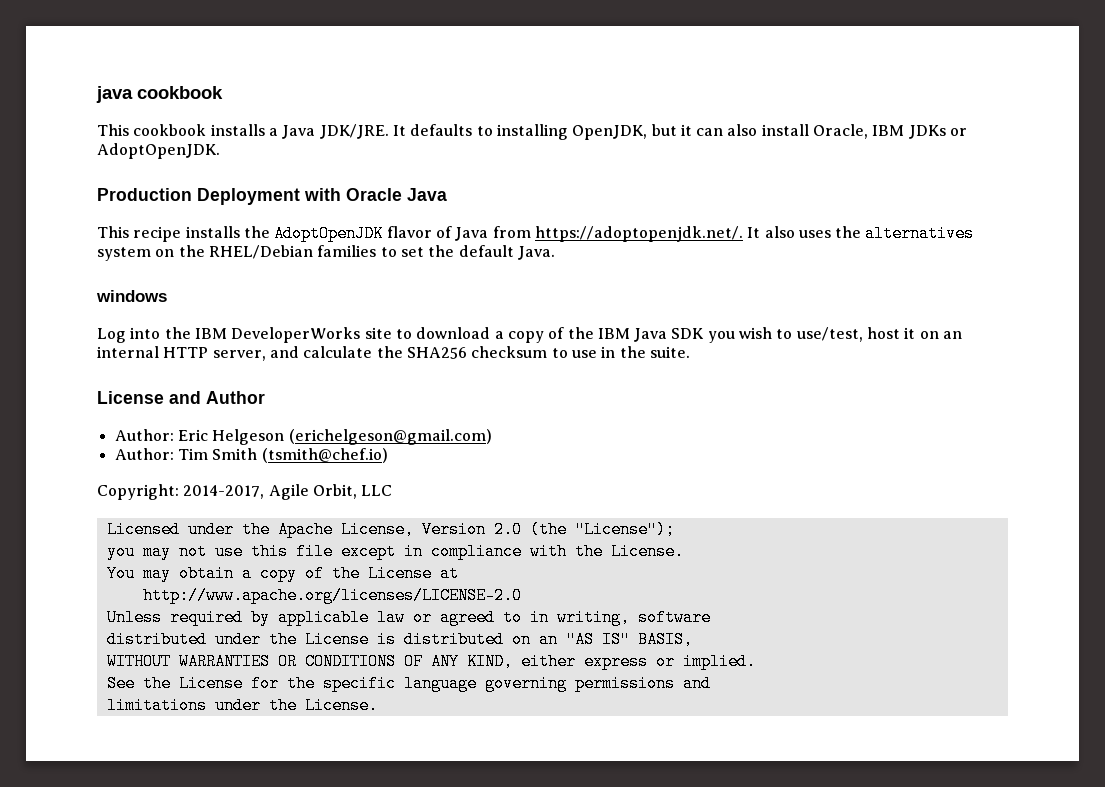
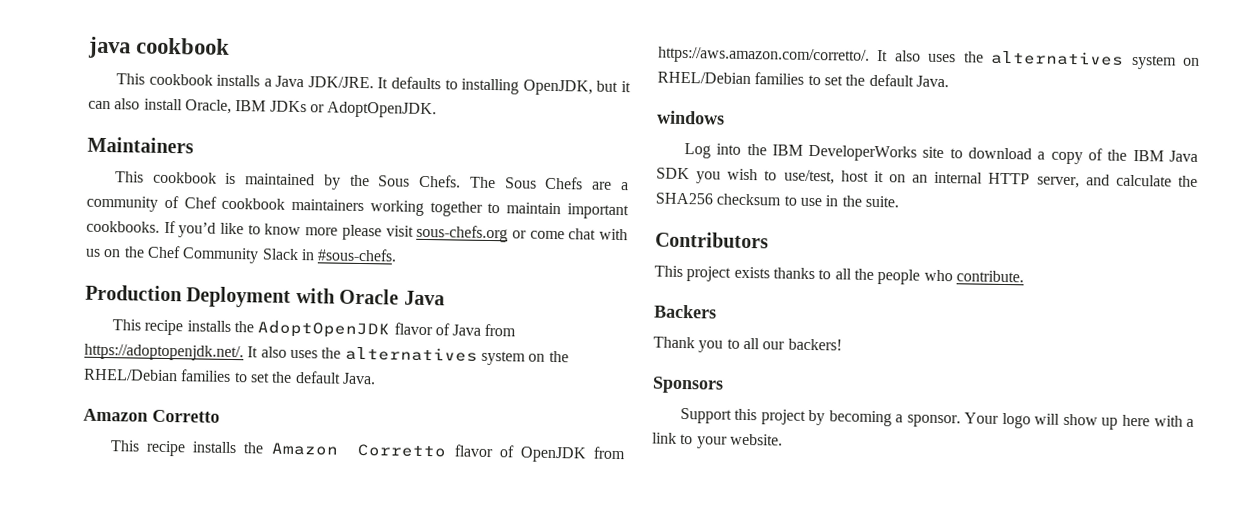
(220, 151) none -> [87,136,194,154] [114,171,629,191] [86,195,629,220] [86,220,628,243] [85,245,398,264] // Maintainers // This cookbook is maintained by the Sous Chefs. The Sous Chefs are a community of Chef cookbook maintainers working together to maintain important cookbooks. If you’d like to know more please visit sous-chefs.org or come chat with us on the Chef Community Slack in #sous-chefs.
(555, 253) none -> [83,408,220,423] [109,440,626,463] [658,46,1200,70] [657,71,949,88] // Amazon Corretto // This recipe installs the Amazon Corretto flavor of OpenJDK from https://aws.amazon.com/corretto/. It also uses the alternatives system on RHEL/Debian families to set the default Java.
[97,391,265,404] [114,429,492,445] [114,448,388,463] [97,484,393,500] [106,521,675,538] [106,543,684,560] [106,565,459,582] [142,587,522,604] [106,609,711,626] [106,631,693,648] [106,653,756,670] [106,675,711,692] [106,697,378,714] License and Author // Author: Eric Helgeson (erichelgeson@gmail.com) // Author: Tim Smith (tsmith@chef.io) // Copyright: 2014-2017, Agile Orbit, LLC // Licensed under the Apache License, Version 2.0 (the "License"); // you may not use this file except in compliance with the License. // You may obtain a copy of the License at // http://www.apache.org/licenses/LICENSE-2.0 // Unless required by applicable law or agreed to in writing, software // distributed under the License is distributed on an "AS IS" BASIS, // WITHOUT WARRANTIES OR CONDITIONS OF ANY KIND, either express or implied. // See the License for the specific language governing permissions and // limitations under the License. -> [655,231,769,249] [654,265,1024,285] [654,304,717,319] [653,336,842,353] [652,376,724,394] [679,407,1194,430] [652,432,783,449] Contributors // This project exists thanks to all the people who contribute. // Backers // Thank you to all our backers! // Sponsors // Support this project by becoming a sponsor. Your logo will show up here with a link to your website.

